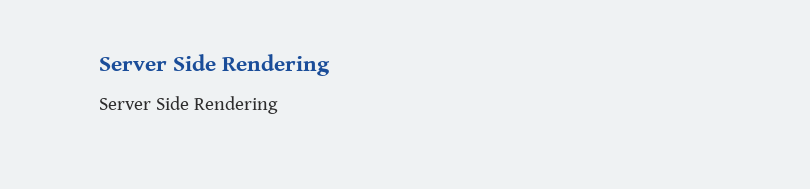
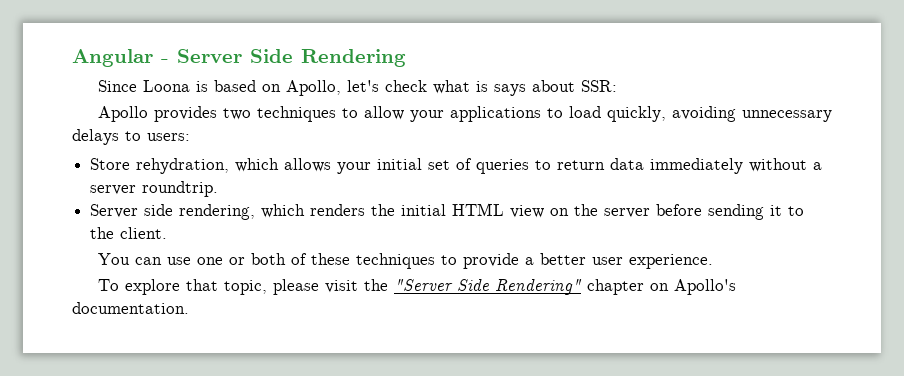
(99, 64) none -> [72,49,169,67] Angular -
[99,96,278,114] Server Side Rendering -> [97,80,617,96] [97,106,832,122] [72,129,190,145] [90,158,823,174] [90,181,219,197] [90,203,805,220] [90,227,168,239] [97,253,713,269] [97,279,736,295] [72,302,189,314] Since Loona is based on Apollo, let's check what is says about SSR: // Apollo provides two techniques to allow your applications to load quickly, avoiding unnecessary delays to users: // Store rehydration, which allows your initial set of queries to return data immediately without a server roundtrip. // Server side rendering, which renders the initial HTML view on the server before sending it to the client. // You can use one or both of these techniques to provide a better user experience. // To explore that topic, please visit the "Server Side Rendering" chapter on Apollo's documentation.

